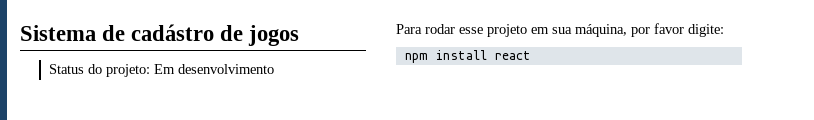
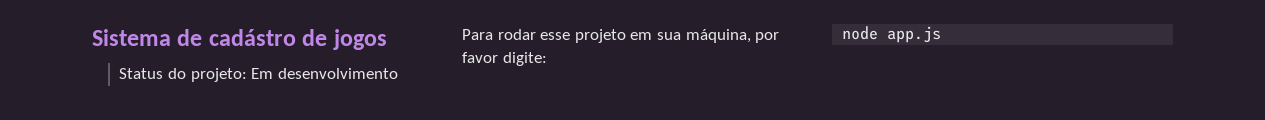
[404,50,531,63] npm install react -> [842,26,942,43] node app.js

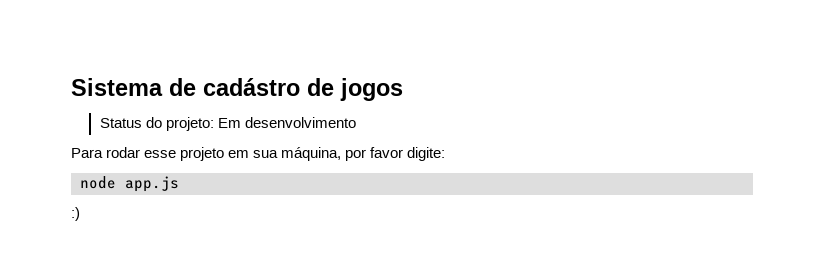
(942, 34) none -> [71,207,80,221] // :)

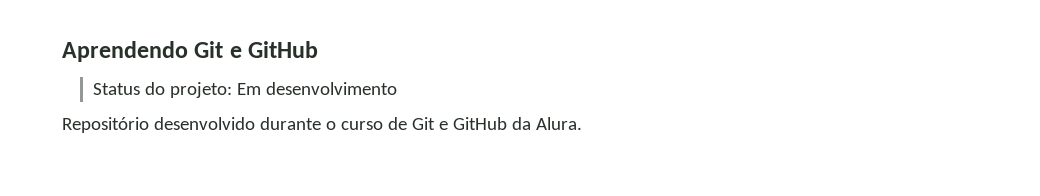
[71,78,403,101] Sistema de cadástro de jogos -> [62,41,319,62] Aprendendo Git e GitHub
[71,147,446,161] [80,176,179,192] [71,207,80,221] Para rodar esse projeto em sua máquina, por favor digite: // node app.js // :) -> [62,117,582,133] Repositório desenvolvido durante o curso de Git e GitHub da Alura.

